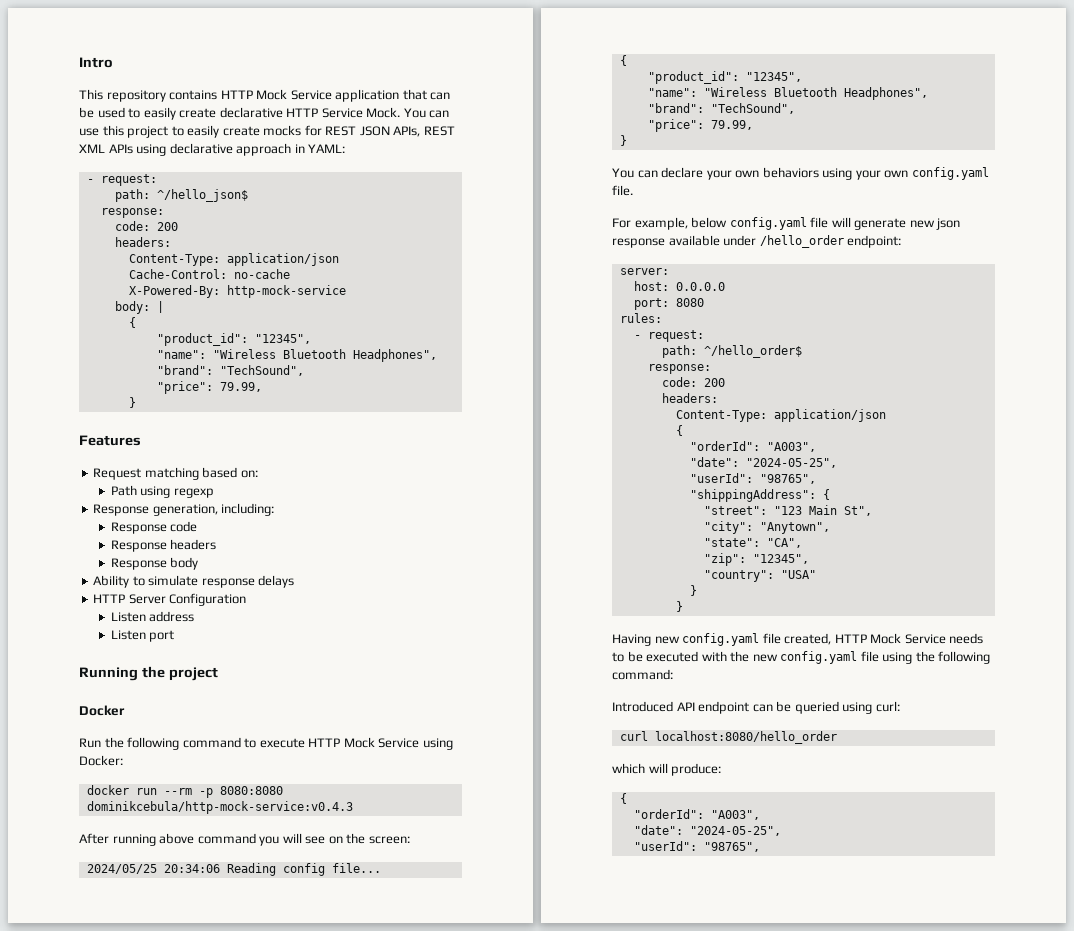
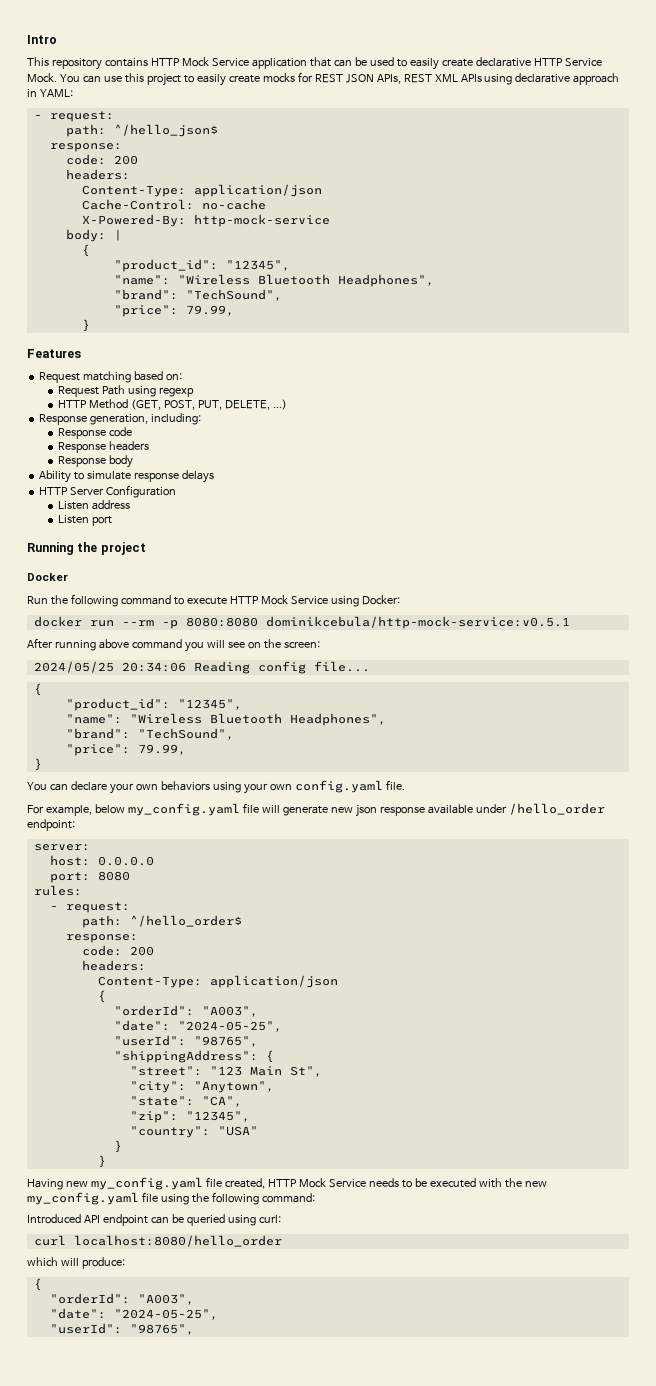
(258, 474) none -> [57,386,99,397] Request
(214, 493) none -> [57,399,287,410] // HTTP Method (GET, POST, PUT, DELETE, ...)
[86,801,353,814] dominikcebula/http-mock-service:v0.4.3 -> [265,616,570,629] dominikcebula/http-mock-service:v0.5.1
[729,217,807,230] config.yaml -> [127,803,240,816] my_config.yaml
[682,633,760,646] config.yaml -> [90,1177,203,1190] my_config.yaml
[780,651,858,664] config.yaml -> [27,1192,139,1205] my_config.yaml

